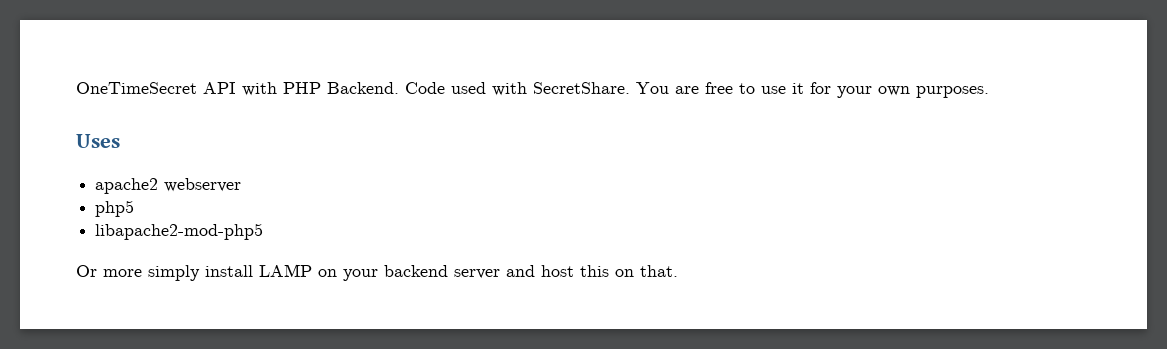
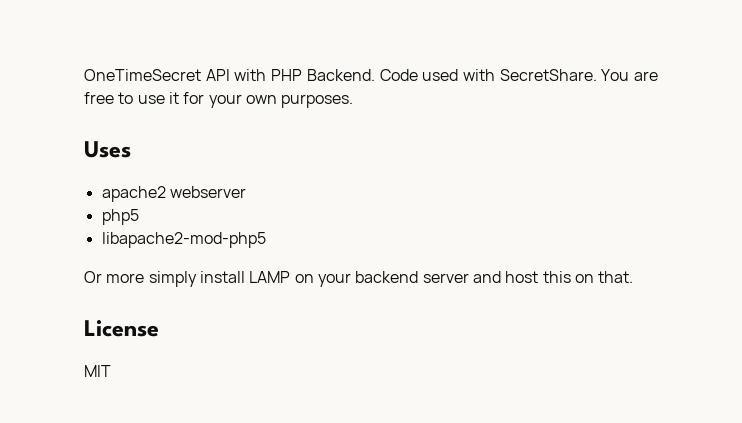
(678, 271) none -> [84,320,159,337] [84,365,111,377] // License // MIT

